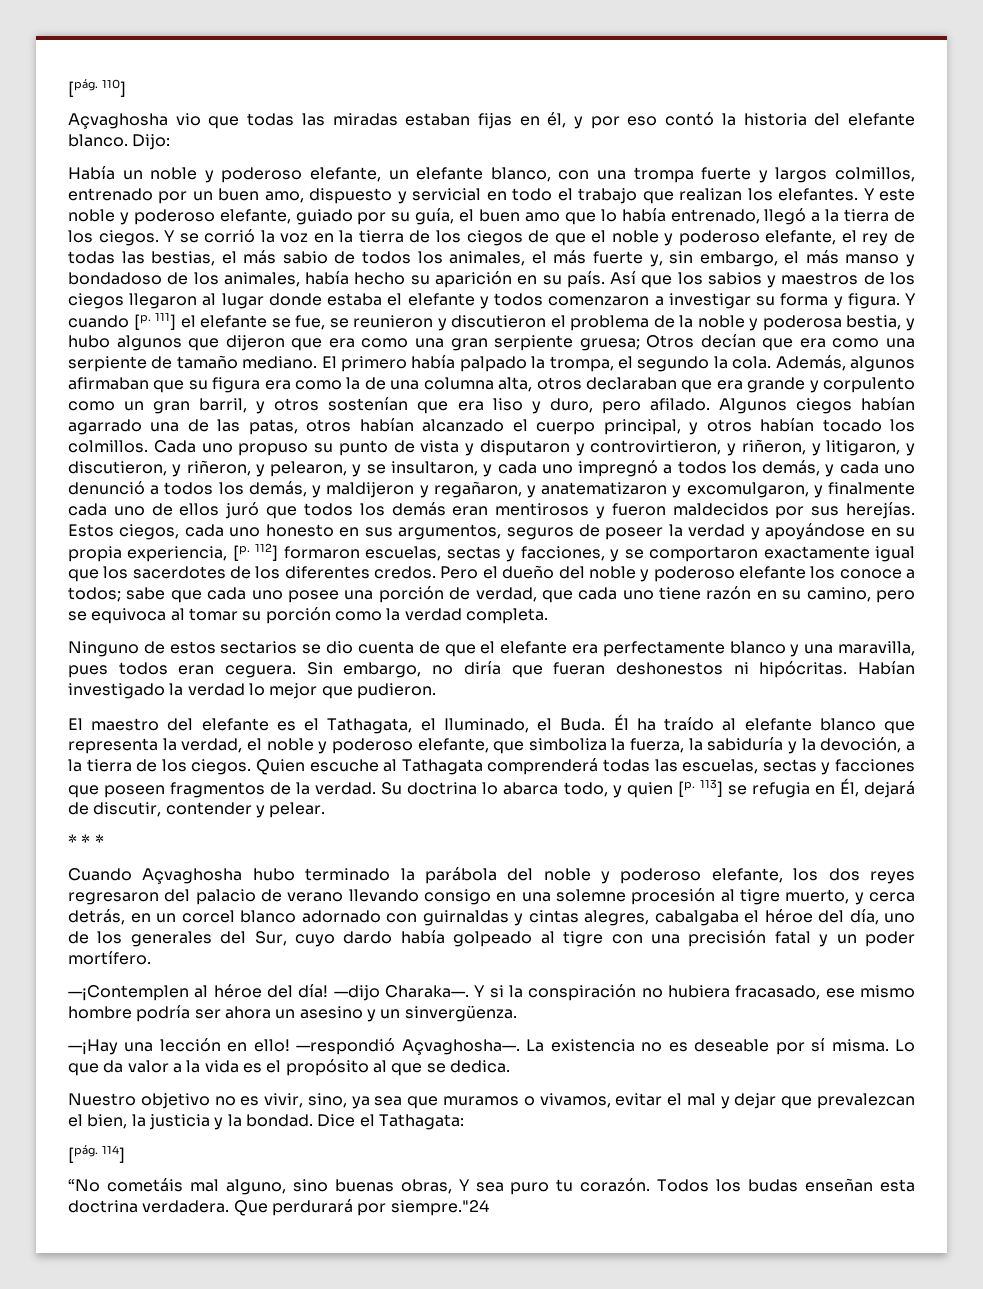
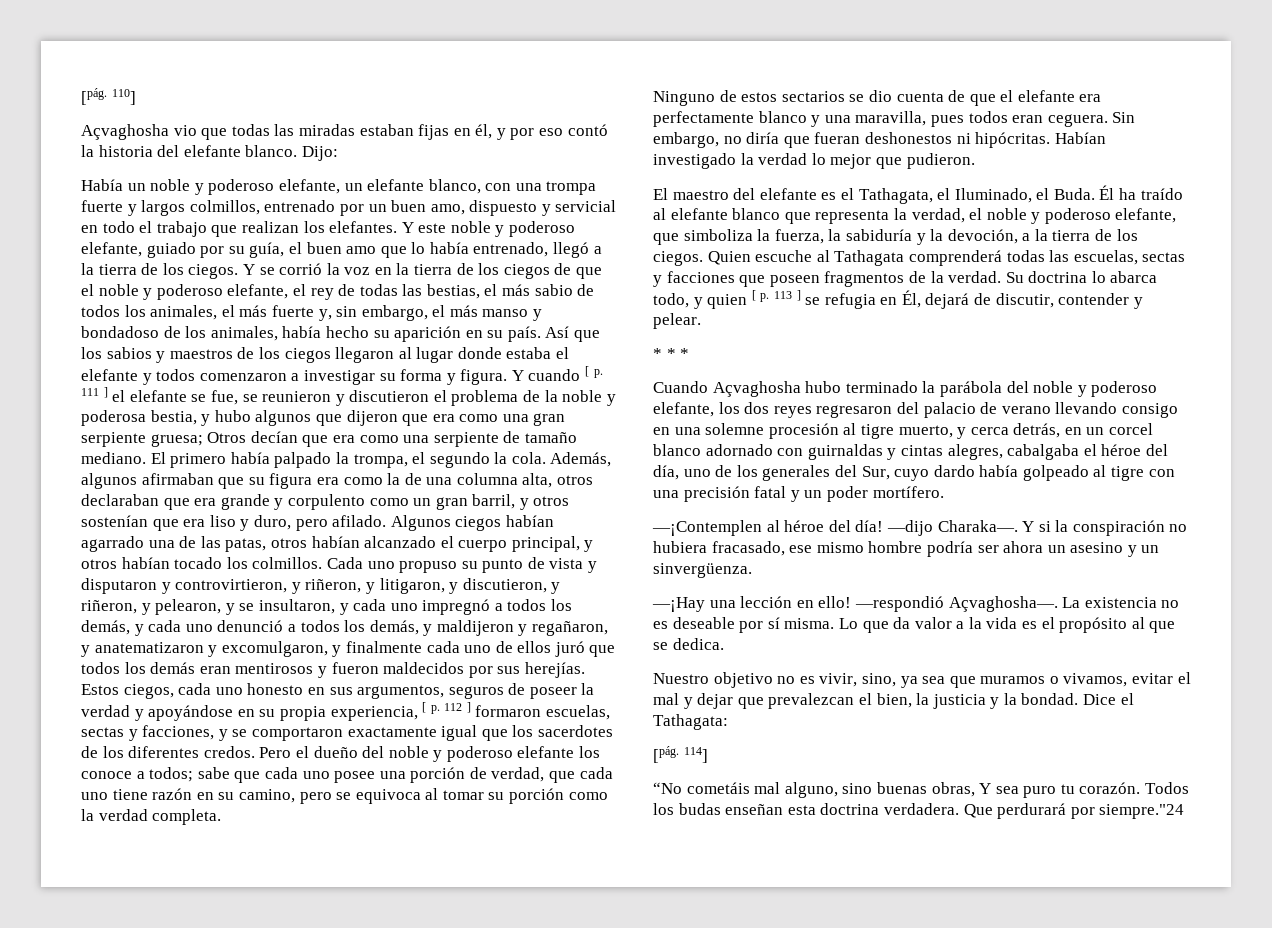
[133,312,177,330] [p. 111] -> [585,366,603,378] [81,387,108,398] [ p. 111 ]
[232,543,279,561] [p. 112] -> [422,702,471,714] [ p. 112 ]
[677,779,723,797] [p. 113] -> [751,290,801,302] [ p. 113 ]

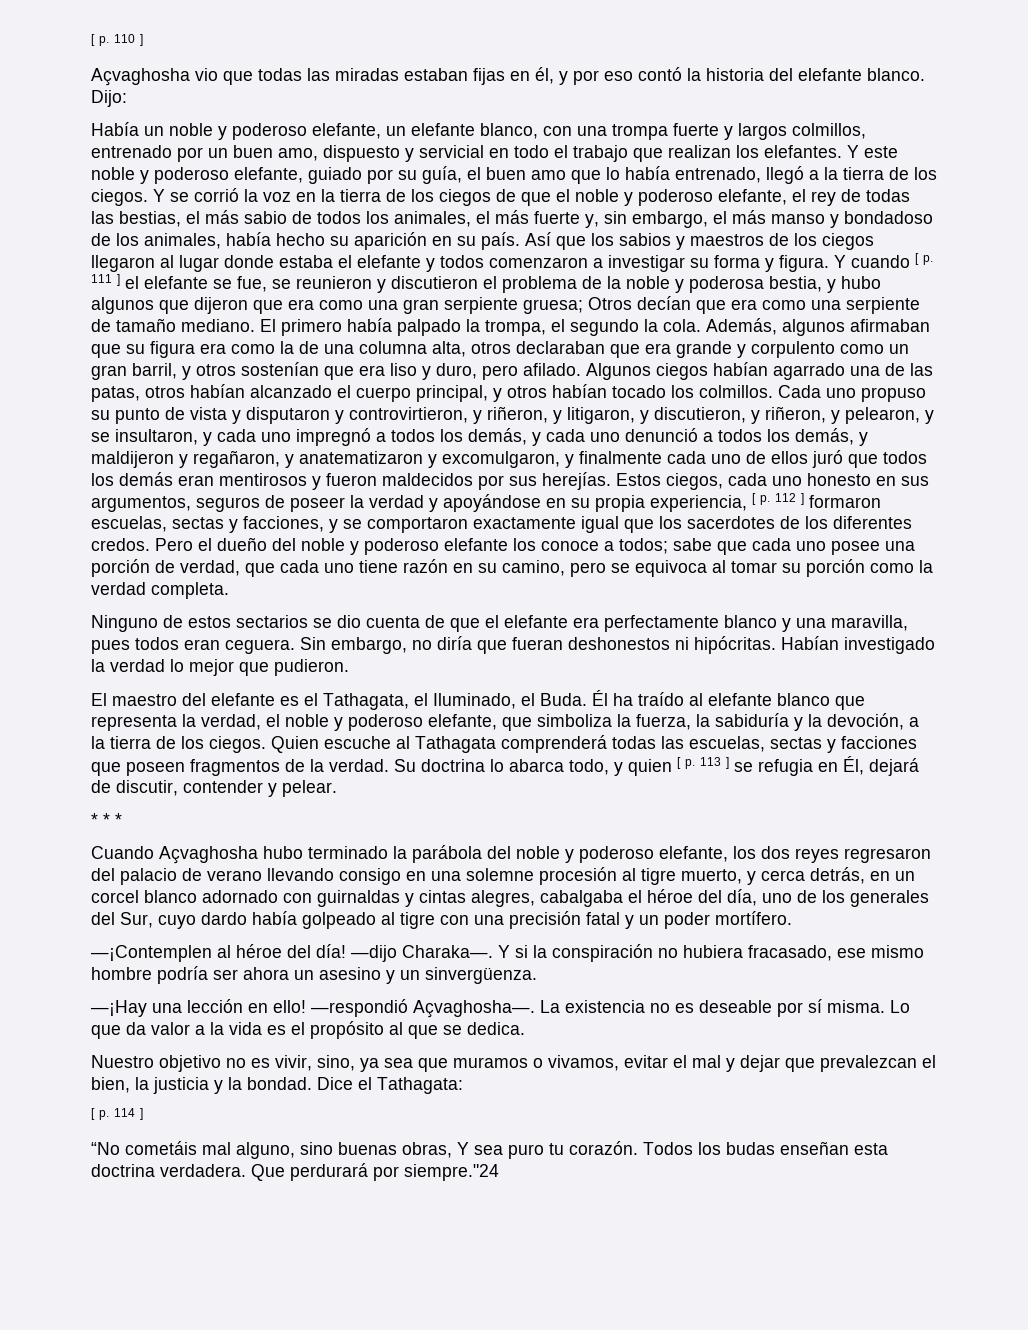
[81,88,136,105] [pág. 110] -> [91,34,143,46] [ p. 110 ]
[653,746,708,763] [pág. 114] -> [91,1108,143,1120] [ p. 114 ]

